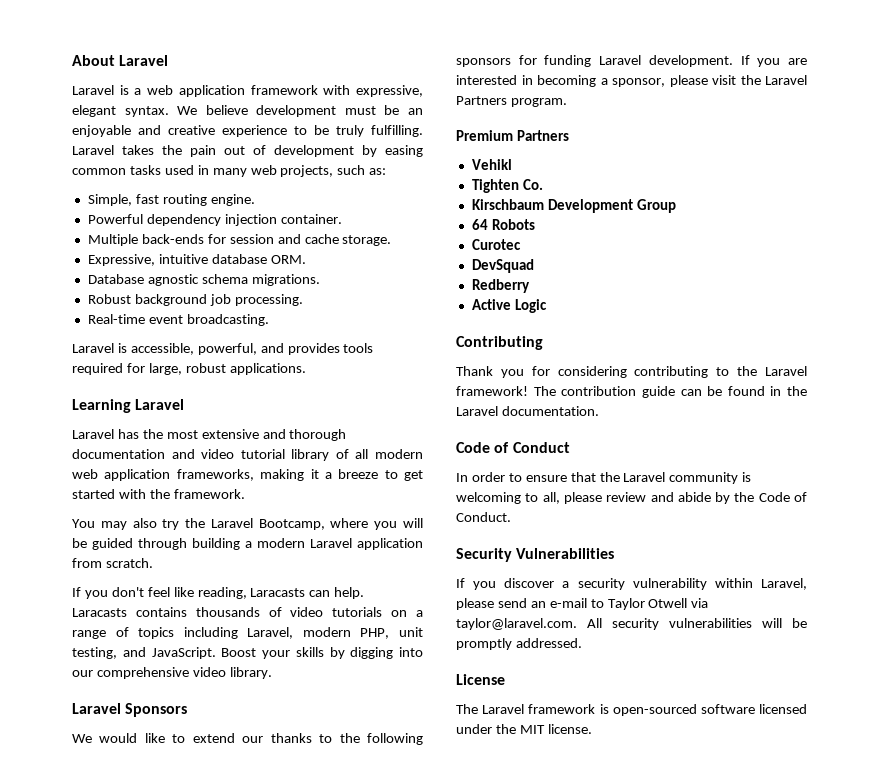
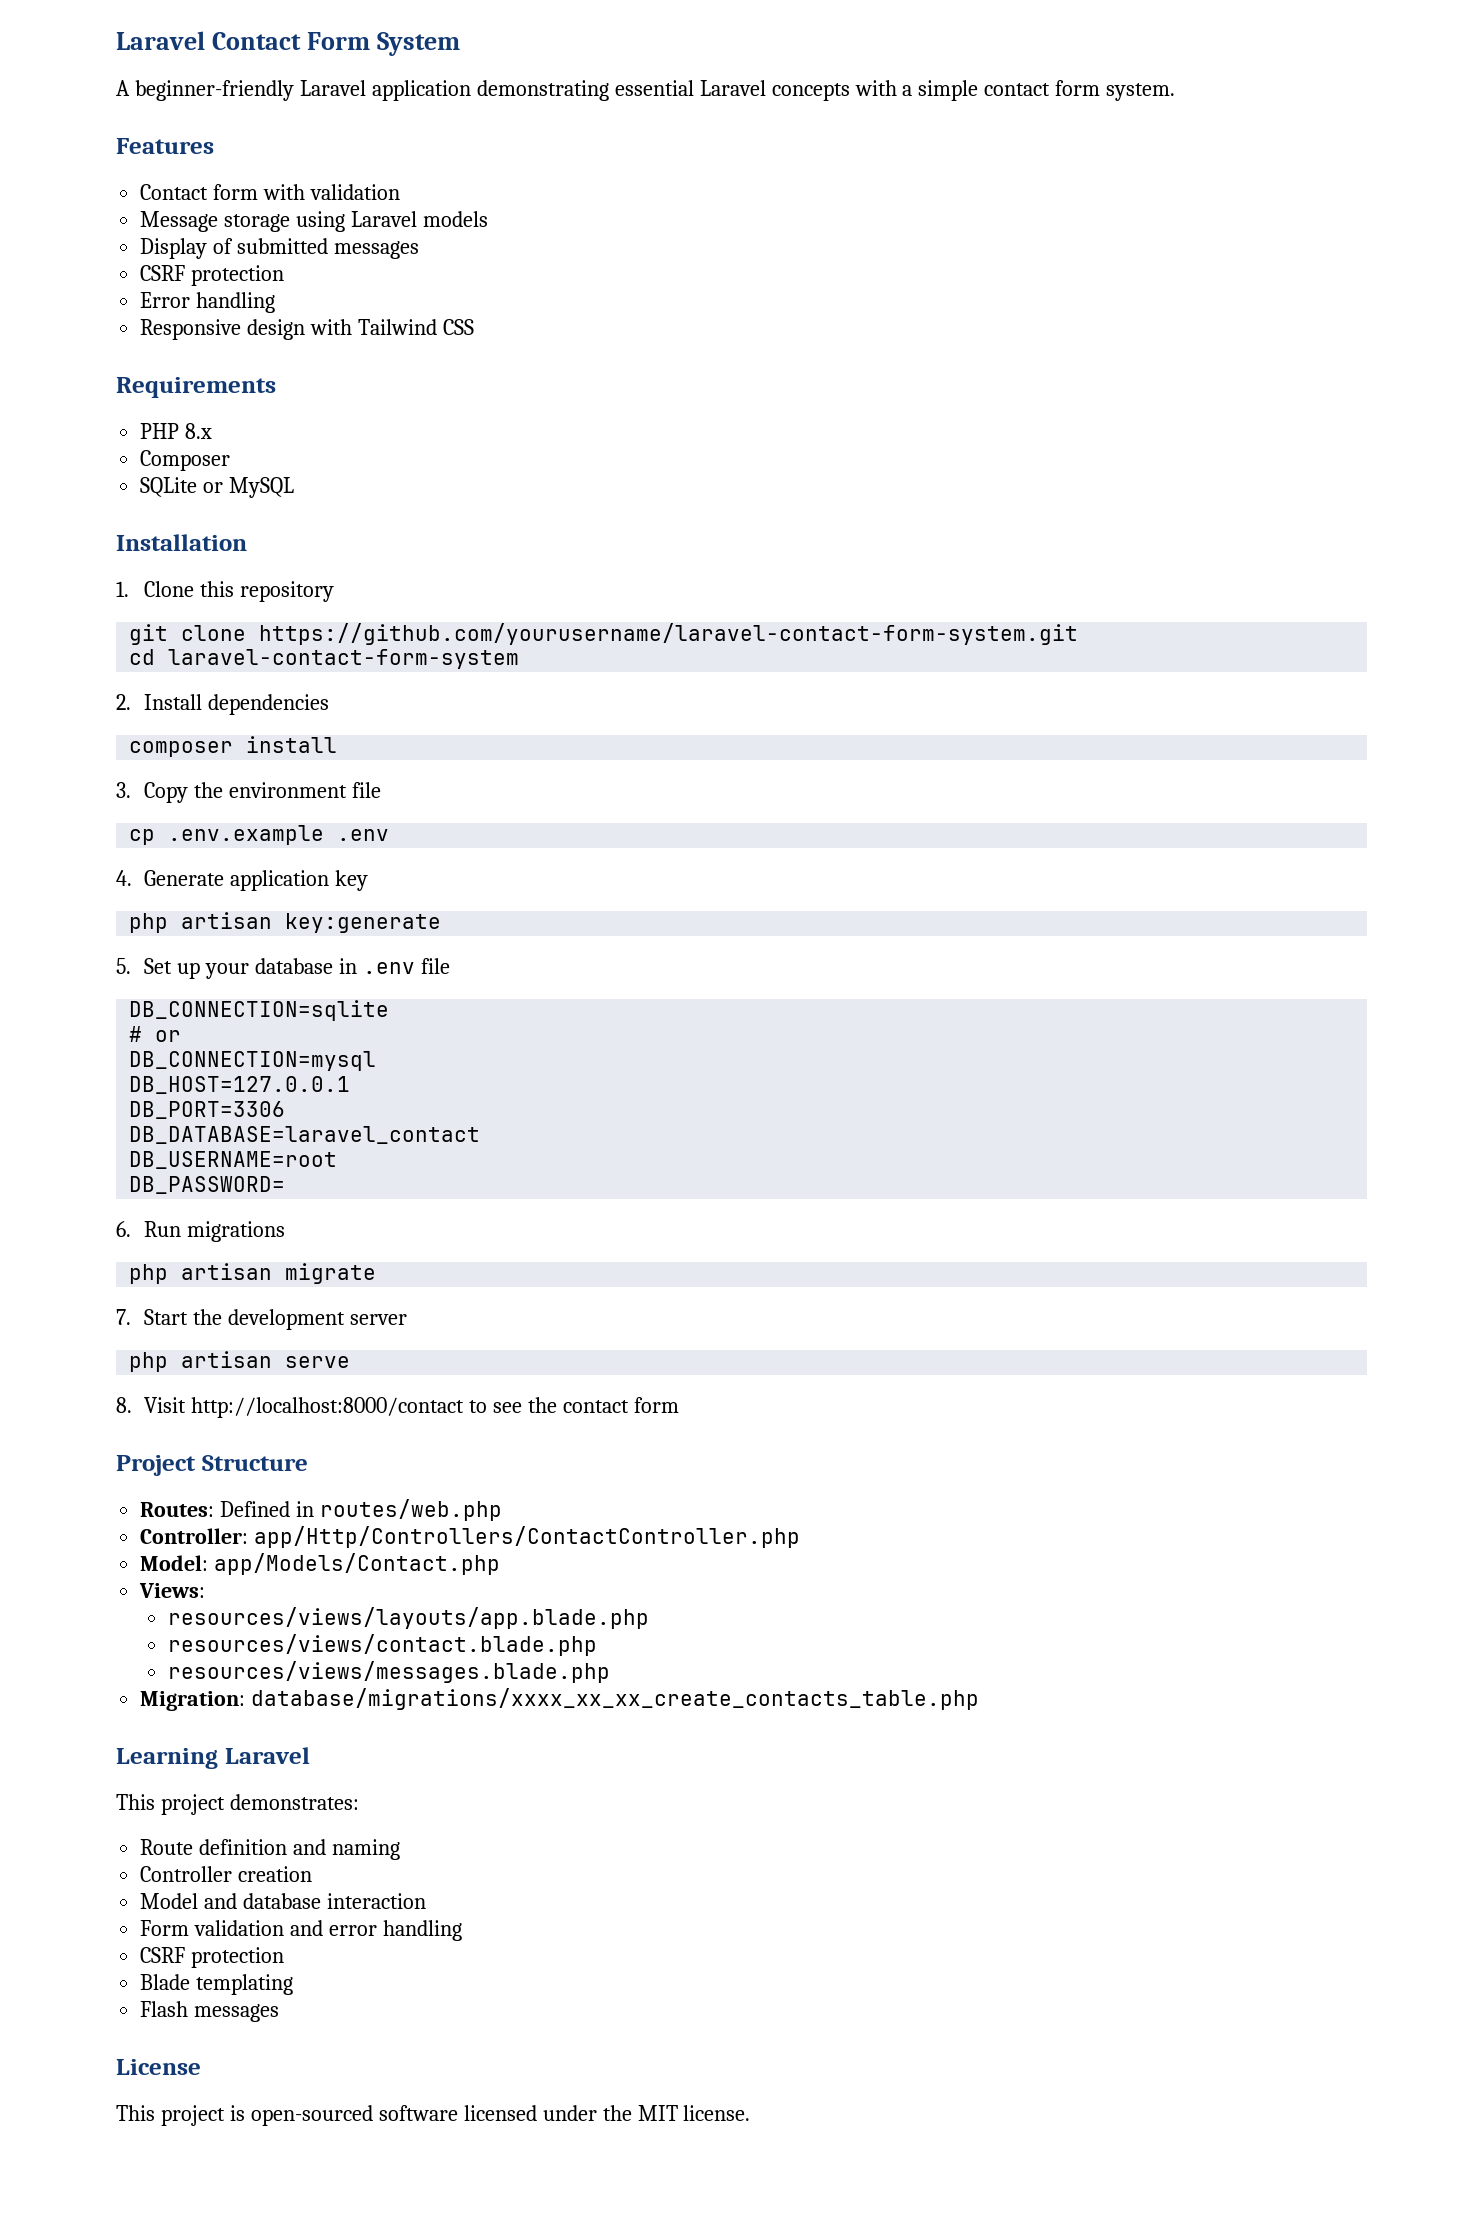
[72,55,169,66] [72,85,423,97] [72,105,423,117] [72,125,423,137] [72,145,423,157] [72,165,387,177] [87,194,255,206] [87,214,342,226] [87,234,392,246] [87,254,306,266] [87,274,320,286] [87,294,303,306] [87,314,269,326] [72,343,374,355] [72,363,306,375] [72,399,185,413] [72,429,347,441] [72,449,423,461] [72,469,423,481] [72,489,245,499] [72,518,423,530] [72,538,423,550] [72,558,153,568] [72,587,365,599] [72,607,424,617] [72,627,423,639] [72,647,423,659] [72,667,272,679] [72,703,188,717] [72,733,424,745] [456,55,807,67] [456,75,807,87] [456,96,567,107] [456,130,570,141] [471,159,512,170] [471,179,543,193] [471,199,676,213] [471,219,535,230] [471,239,521,250] [471,259,534,273] [471,279,530,293] [471,299,547,313] [456,336,543,350] [456,366,807,378] [456,386,807,398] [456,406,599,416] [456,442,570,453] [456,472,752,484] [456,492,807,504] [456,512,511,522] [456,548,615,562] [456,578,807,590] [456,598,709,610] [456,618,807,630] [456,638,582,650] [456,674,505,685] [456,704,596,714] About Laravel // Laravel is a web application framework with expressive, elegant syntax. We believe development must be an enjoyable and creative experience to be truly fulfilling. Laravel takes the pain out of development by easing common tasks used in many web projects, such as: // Simple, fast routing engine. // Powerful dependency injection container. // Multiple back-ends for session and cache storage. // Expressive, intuitive database ORM. // Database agnostic schema migrations. // Robust background job processing. // Real-time event broadcasting. // Laravel is accessible, powerful, and provides tools required for large, robust applications. // Learning Laravel // Laravel has the most extensive and thorough documentation and video tutorial library of all modern web application frameworks, making it a breeze to get started with the framework. // You may also try the Laravel Bootcamp, where you will be guided through building a modern Laravel application from scratch. // If you don't feel like reading, Laracasts can help. Laracasts contains thousands of video tutorials on a range of topics including Laravel, modern PHP, unit testing, and JavaScript. Boost your skills by digging into our comprehensive video library. // Laravel Sponsors // We would like to extend our thanks to the following sponsors for funding Laravel development. If you are interested in becoming a sponsor, please visit the Laravel Partners program. // Premium Partners // Vehikl // Tighten Co. // Kirschbaum Development Group // 64 Robots // Curotec // DevSquad // Redberry // Active Logic // Contributing // Thank you for considering contributing to the Laravel framework! The contribution guide can be found in the Laravel documentation. // Code of Conduct // In order to ensure that the Laravel community is welcoming to all, please review and abide by the Code of Conduct. // Security Vulnerabilities // If you discover a security vulnerability within Laravel, please send an e-mail to Taylor Otwell via taylor@laravel.com. All security vulnerabilities will be promptly addressed. // License // The Laravel framework -> [116,31,460,56] [116,80,1176,101] [116,138,214,154] [140,184,401,200] [140,211,488,232] [140,238,420,259] [140,265,285,286] [140,292,276,313] [140,319,474,340] [116,377,276,398] [140,423,213,439] [140,450,231,471] [140,477,295,498] [116,534,247,551] [116,581,334,602] [129,623,1079,645] [129,649,520,669] [116,694,329,715] [129,736,338,757] [116,782,381,803] [129,825,390,845] [116,870,368,891] [129,912,442,933] [116,958,450,979] [129,1000,390,1021] [129,1026,182,1042] [129,1051,377,1071] [129,1076,351,1094] [129,1101,286,1119] [129,1126,481,1144] [129,1151,338,1169] [129,1176,286,1194] [116,1221,285,1242] [129,1263,377,1284] [116,1309,407,1330] [129,1351,351,1372] [116,1397,679,1418] [116,1455,308,1476] [140,1499,503,1521] [140,1526,801,1548] [140,1553,501,1575] [139,1583,206,1598] [168,1607,650,1629] [168,1634,598,1656] [168,1661,611,1683] [140,1688,980,1711] [116,1747,310,1769] [116,1794,359,1815] [140,1839,401,1860] [140,1866,313,1882] [140,1893,427,1909] [140,1920,462,1941] [140,1947,285,1968] [140,1974,294,1995] [140,2001,280,2022] [116,2059,201,2075] [116,2105,225,2126] Laravel Contact Form System // A beginner-friendly Laravel application demonstrating essential Laravel concepts with a simple contact form system. // Features // Contact form with validation // Message storage using Laravel models // Display of submitted messages // CSRF protection // Error handling // Responsive design with Tailwind CSS // Requirements // PHP 8.x // Composer // SQLite or MySQL // Installation // 1. Clone this repository // git clone https://github.com/yourusername/laravel-contact-form-system.git // cd laravel-contact-form-system // 2. Install dependencies // composer install // 3. Copy the environment file // cp .env.example .env // 4. Generate application key // php artisan key:generate // 5. Set up your database in .env file // DB_CONNECTION=sqlite // # or // DB_CONNECTION=mysql // DB_HOST=127.0.0.1 // DB_PORT=3306 // DB_DATABASE=laravel_contact // DB_USERNAME=root // DB_PASSWORD= // 6. Run migrations // php artisan migrate // 7. Start the development server // php artisan serve // 8. Visit http://localhost:8000/contact to see the contact form // Project Structure // Routes: Defined in routes/web.php // Controller: app/Http/Controllers/ContactController.php // Model: app/Models/Contact.php // Views: // resources/views/layouts/app.blade.php // resources/views/contact.blade.php // resources/views/messages.blade.php // Migration: database/migrations/xxxx_xx_xx_create_contacts_table.php // Learning Laravel // This project demonstrates: // Route definition and naming // Controller creation // Model and database interaction // Form validation and error handling // CSRF protection // Blade templating // Flash messages // License // This project

